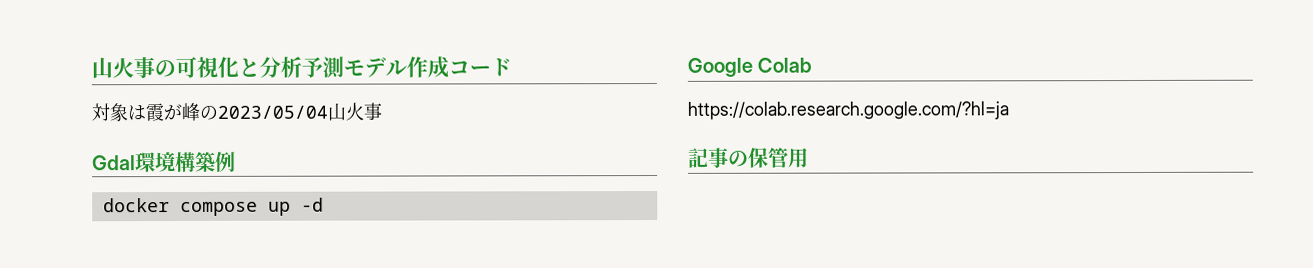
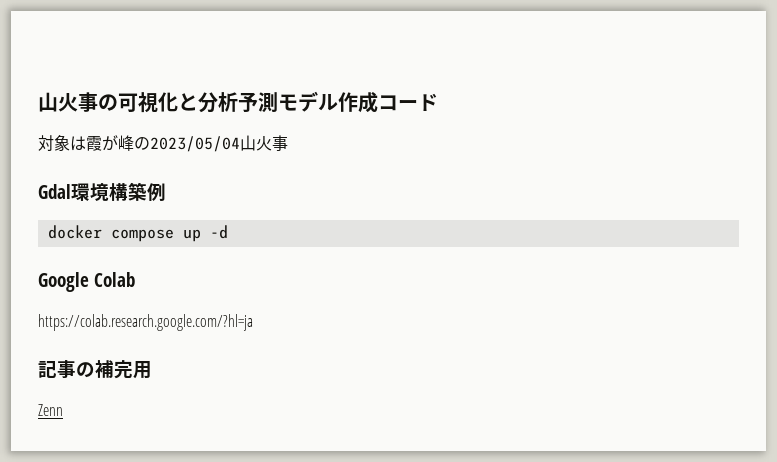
[748,147,789,168] 保管 -> [95,360,133,379] 補完
(809, 157) none -> [38,404,63,416] // Zenn

